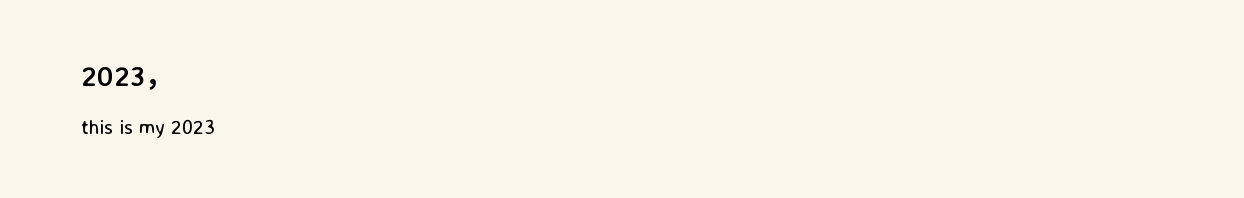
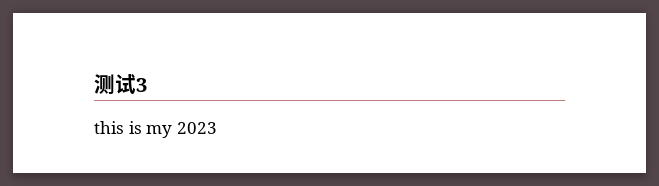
[81,67,173,91] 2023， -> [94,74,147,94] 测试3

